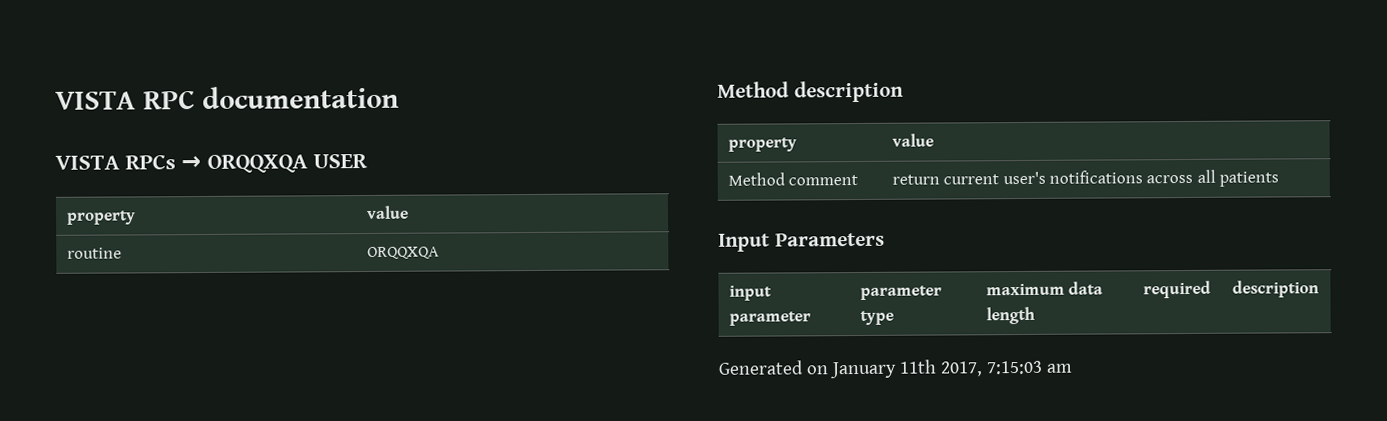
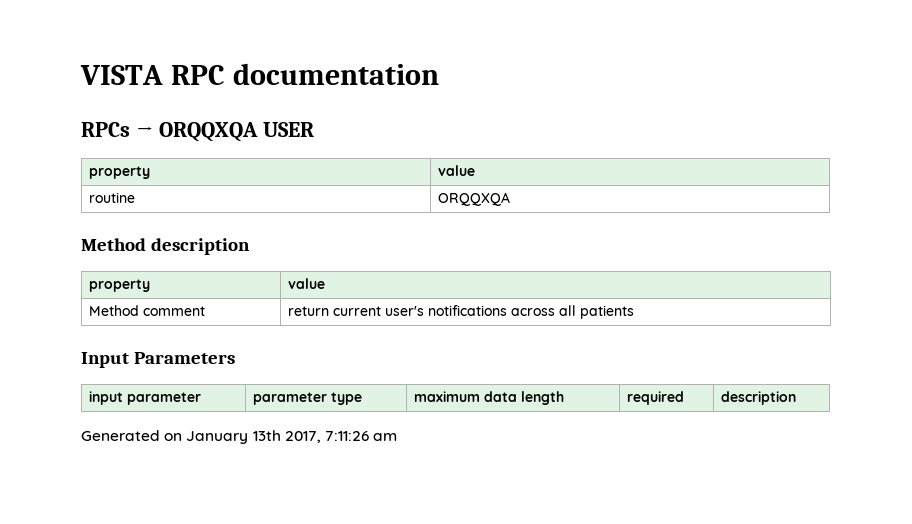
[55,155,120,170] VISTA -> (439, 74) none
[898,359,1043,377] 11th 2017, 7:15:03 -> [252,430,369,443] 13th 2017, 7:11:26

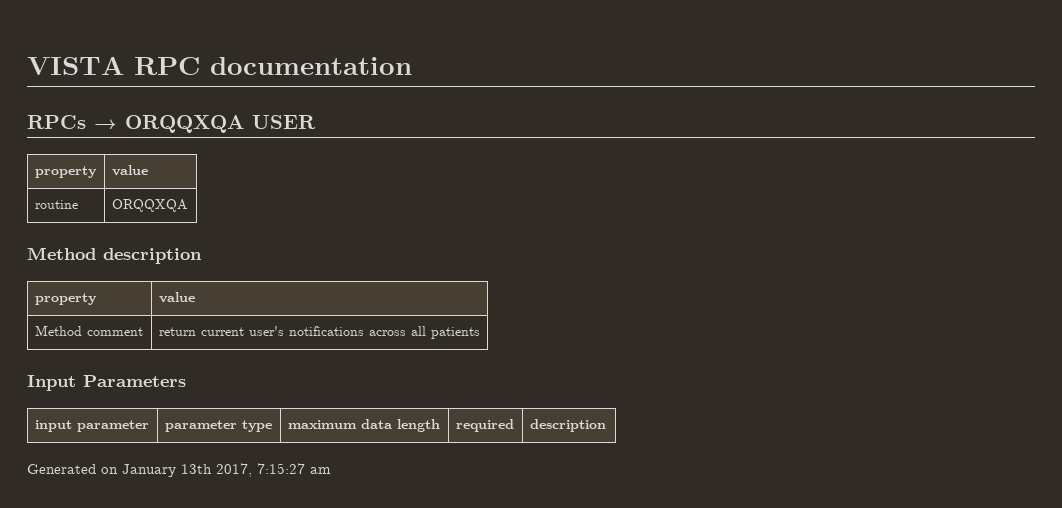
[324,431,369,441] 7:11:26 -> [257,463,305,474] 7:15:27

